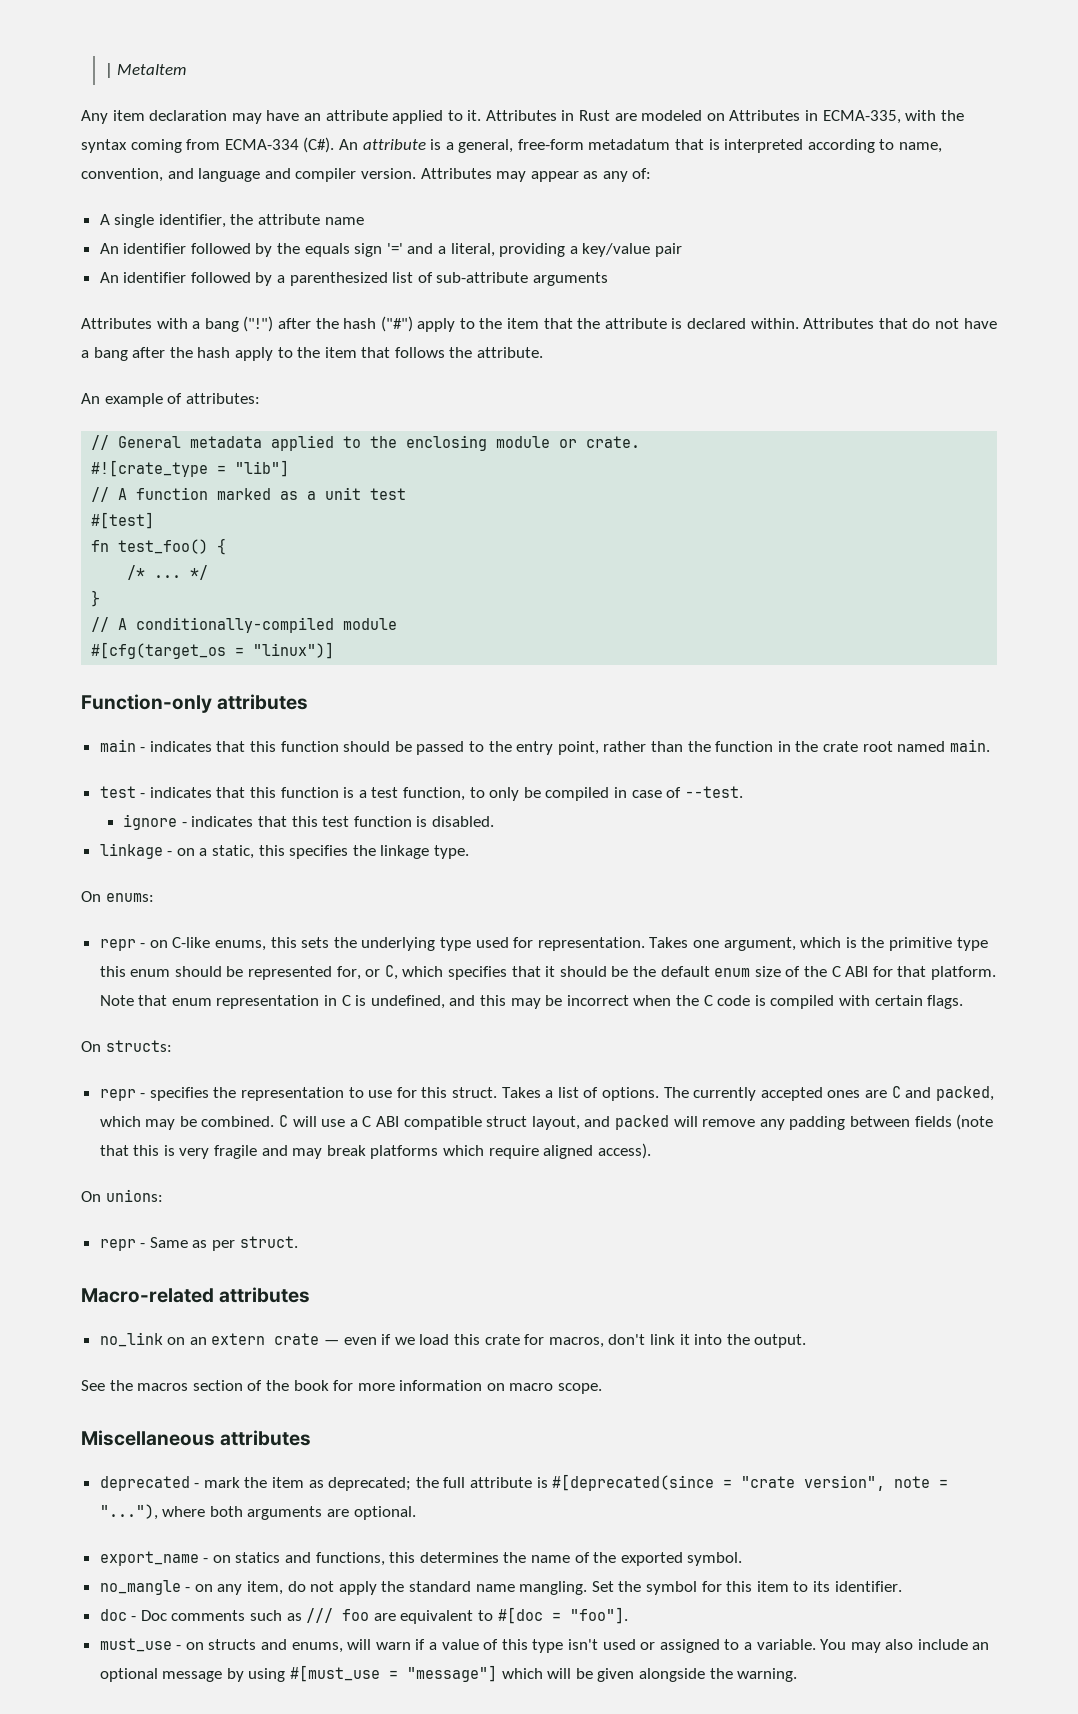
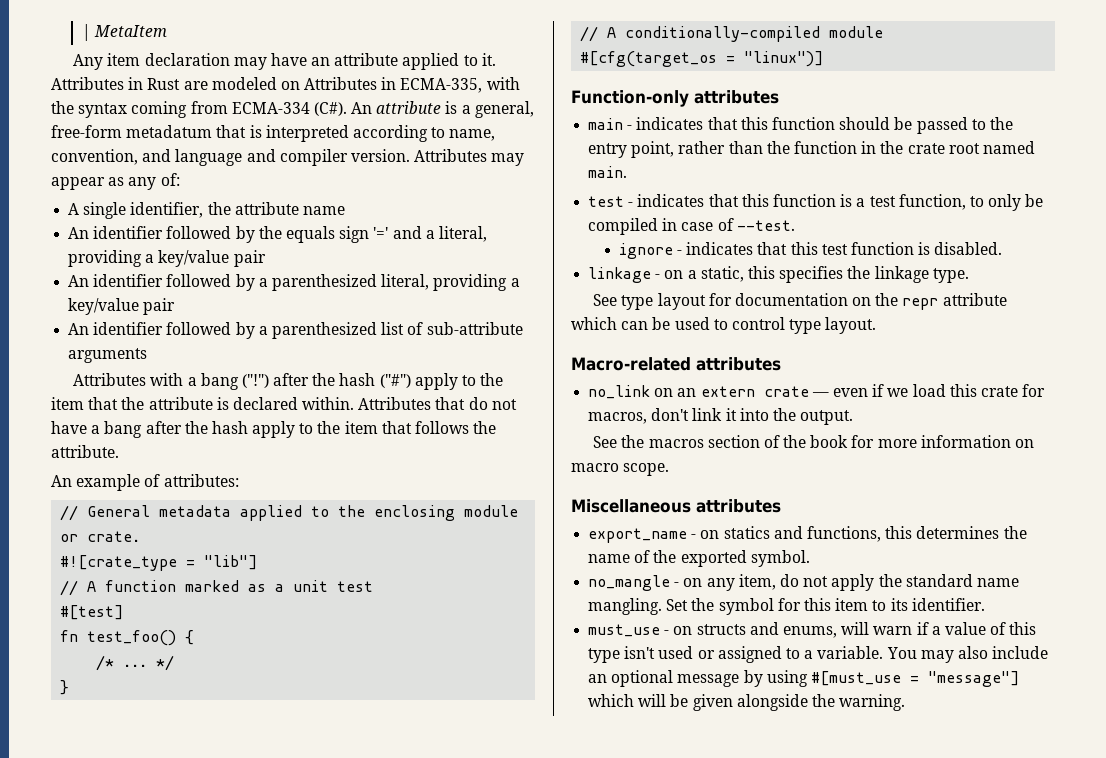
(682, 250) none -> [68,274,520,291] [68,298,176,315] // An identifier followed by a parenthesized literal, providing a key/value pair
[81,891,154,902] [99,937,988,951] [99,965,996,980] [99,995,964,1009] [81,1040,172,1052] [99,1086,994,1101] [99,1114,994,1130] [99,1143,651,1159] [81,1189,163,1202] [99,1236,298,1251] On enums: // repr - on C-like enums, this sets the underlying type used for representation. Takes one argument, which is the primitive type this enum should be represented for, or C, which specifies that it should be the default enum size of the C ABI for that platform. Note that enum representation in C is undefined, and this may be incorrect when the C code is compiled with certain flags. // On structs: // repr - specifies the representation to use for this struct. Takes a list of options. The currently accepted ones are C and packed, which may be combined. C will use a C ABI compatible struct layout, and packed will remove any padding between fields (note that this is very fragile and may break platforms which require aligned access). // On unions: // repr - Same as per struct. -> [593,293,1007,310] [571,317,877,334] See type layout for documentation on the repr attribute which can be used to control type layout.
[99,1474,949,1491] [99,1504,416,1520] // deprecated - mark the item as deprecated; the full attribute is #[deprecated(since = "crate version", note = "..."), where both arguments are optional. -> (781, 506) none
[99,1607,628,1624] // doc - Doc comments such as /// foo are equivalent to #[doc = "foo"]. -> (985, 604) none

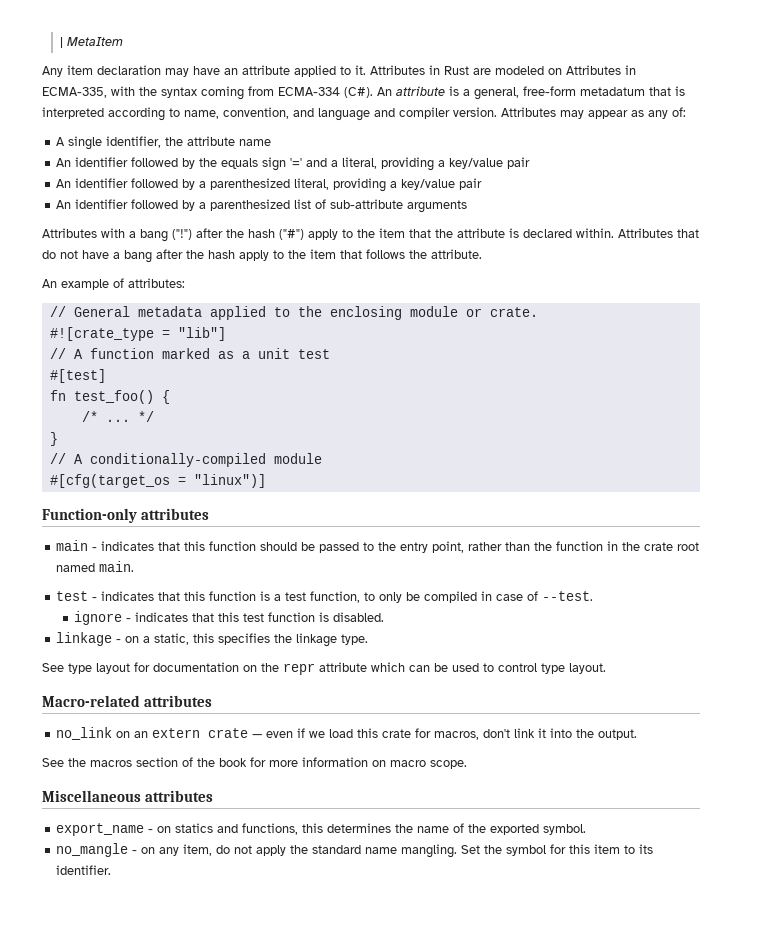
[588,622,1037,638] [588,646,1049,663] [588,670,1019,687] [588,694,906,711] // must_use - on structs and enums, will warn if a value of this type isn't used or assigned to a variable. You may also include an optional message by using #[must_use = "message"] which will be given alongside the warning. -> (112, 870) none

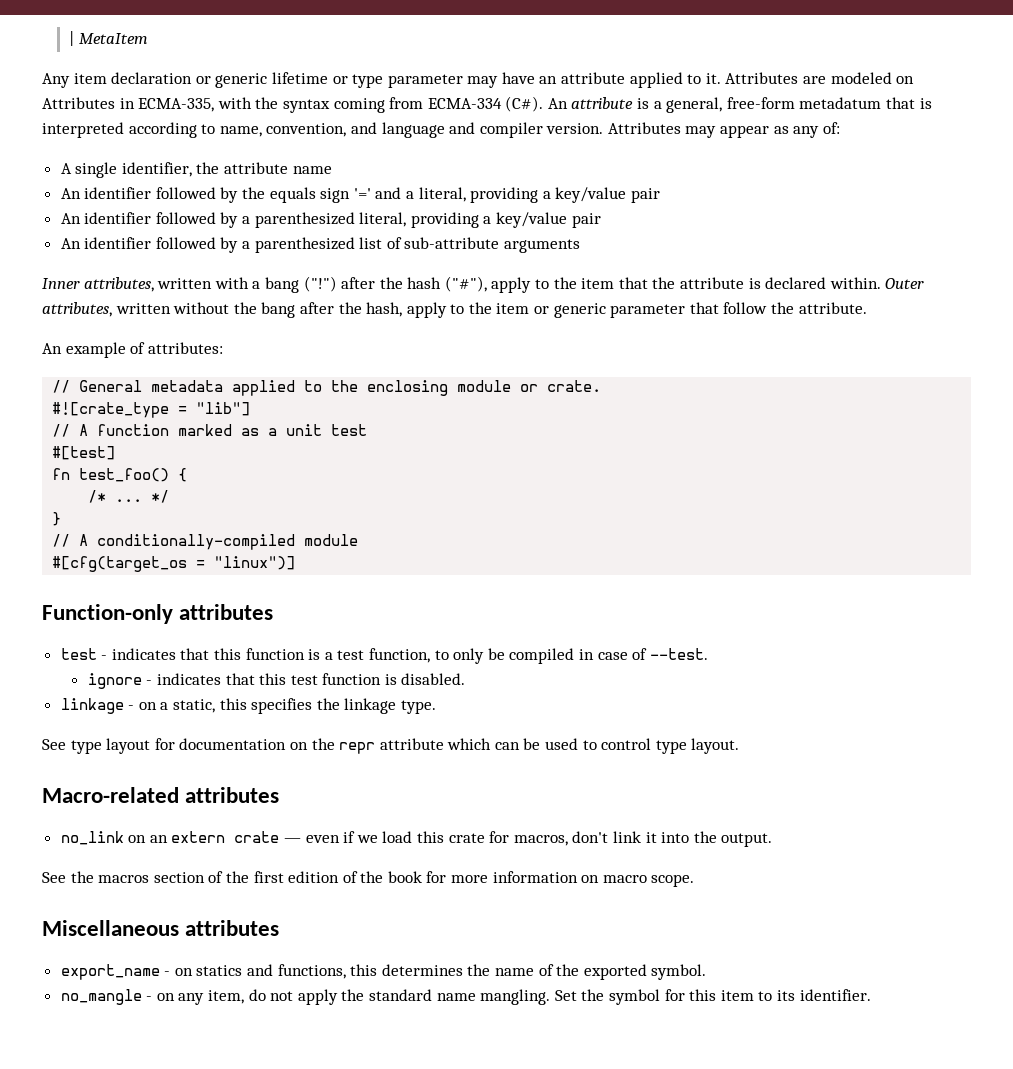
(161, 70) none -> [195,72,463,88] or generic lifetime or type parameter
[429,65,469,75] in Rust -> (799, 78) none
[42,228,97,238] Attributes -> [42,277,213,292] Inner attributes, written
[279,229,304,240] ("#") -> [444,276,487,292] ("#"),
[618,228,699,238] [42,250,120,259] Attributes that do not have a -> [885,278,925,289] [42,302,257,317] Outer attributes, written without the
[208,249,405,261] hash apply to the item that follows -> [366,302,768,318] hash, apply to the item or generic parameter that follow
[56,540,700,553] [56,561,135,572] // main - indicates that this function should be passed to the entry point, rather than the function in the crate root named main. -> (274, 612) none
(215, 762) none -> [253,871,384,883] first edition of the

